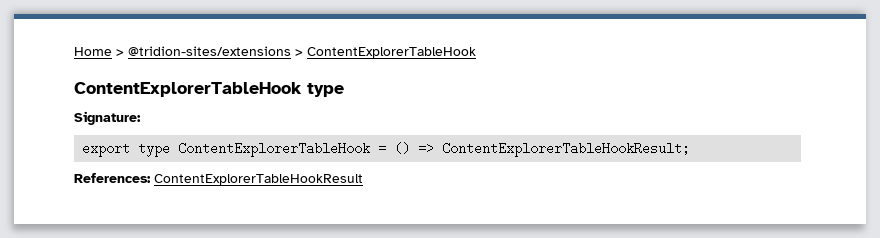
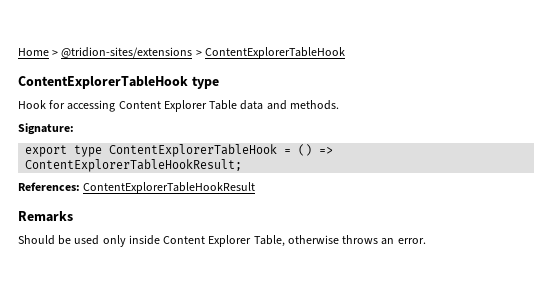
(344, 90) none -> [18,100,339,112] // Hook for accessing Content Explorer Table data and methods.
(363, 179) none -> [18,211,73,222] [18,235,426,247] // Remarks // Should be used only inside Content Explorer Table, otherwise throws an error.

